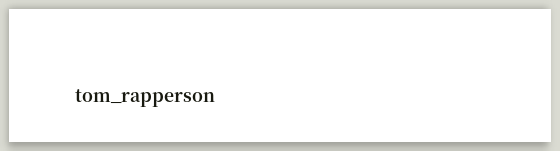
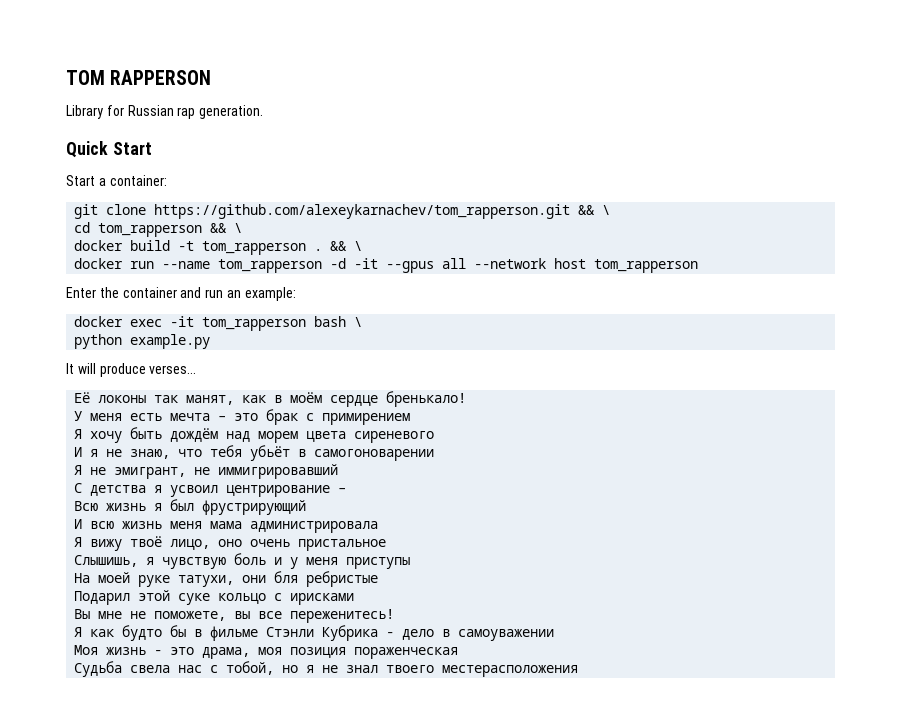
[75,89,215,107] tom_rapperson -> [66,70,212,85] [66,105,264,119] [66,141,152,158] [66,175,167,186] [74,204,611,219] [74,222,243,237] [74,240,363,255] [74,258,699,273] [66,287,296,301] [74,316,363,331] [74,334,211,349] [66,363,197,377] [74,391,467,407] [74,409,411,425] [74,427,435,443] [74,445,435,461] [74,464,339,479] [74,483,347,497] [74,499,307,515] [74,519,379,533] [74,536,387,551] [74,553,411,569] [74,571,379,587] [74,590,355,605] [74,609,395,623] [74,625,555,641] [74,645,459,659] [74,661,579,677] TOM RAPPERSON // Library for Russian rap generation. // Quick Start // Start a container: // git clone https://github.com/alexeykarnachev/tom_rapperson.git && \ // cd tom_rapperson && \ // docker build -t tom_rapperson . && \ // docker run --name tom_rapperson -d -it --gpus all --network host tom_rapperson // Enter the container and run an example: // docker exec -it tom_rapperson bash \ // python example.py // It will produce verses... // Её локоны так манят, как в моём сердце бренькало! // У меня есть мечта – это брак с примирением // Я хочу быть дождём над морем цвета сиреневого // И я не знаю, что тебя убьёт в самогоноварении // Я не эмигрант, не иммигрировавший // С детства я усвоил центрирование – // Всю жизнь я был фрустрирующий // И всю жизнь меня мама администрировала // Я вижу твоё лицо, оно очень пристальное // Слышишь, я чувствую боль и у меня приступы // На моей руке татухи, они бля ребристые // Подарил этой суке кольцо с ирисками // Вы мне не поможете, вы все переженитесь! // Я как будто бы в фильме Стэнли Кубрика - дело в самоуважении // Моя жизнь - это драма, моя позиция пораженческая // Судьба свела нас с тобой, но я не знал твоего местерасположения

